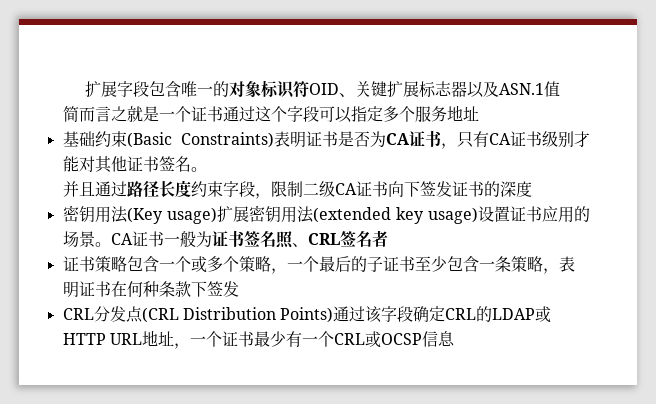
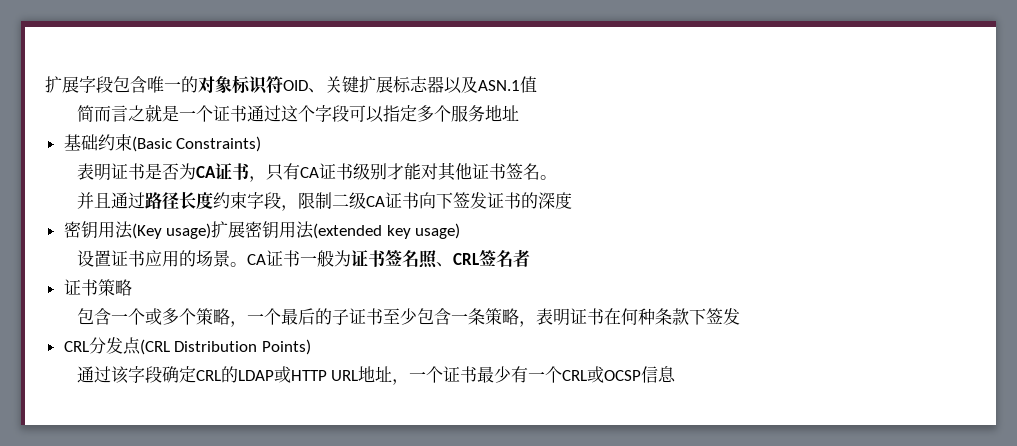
(274, 140) none -> (262, 144) //
(478, 215) none -> (461, 231) //
(127, 264) none -> (132, 287) //
(334, 315) none -> (311, 347) //

